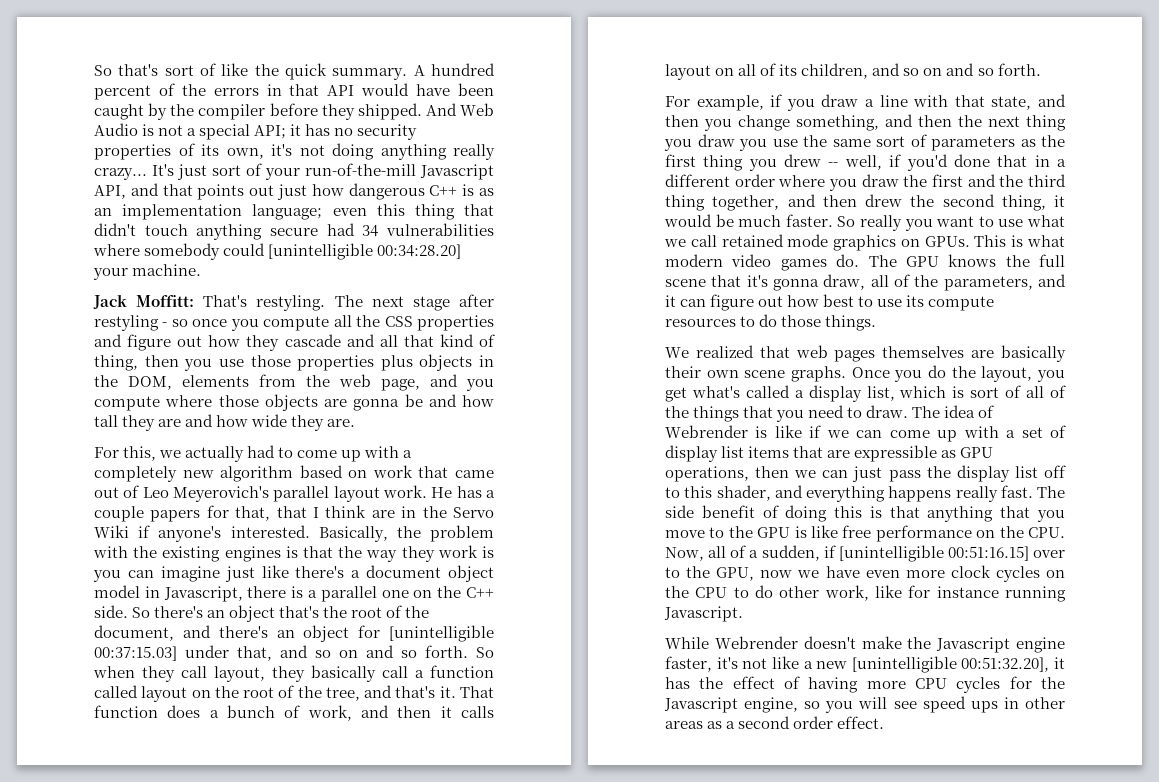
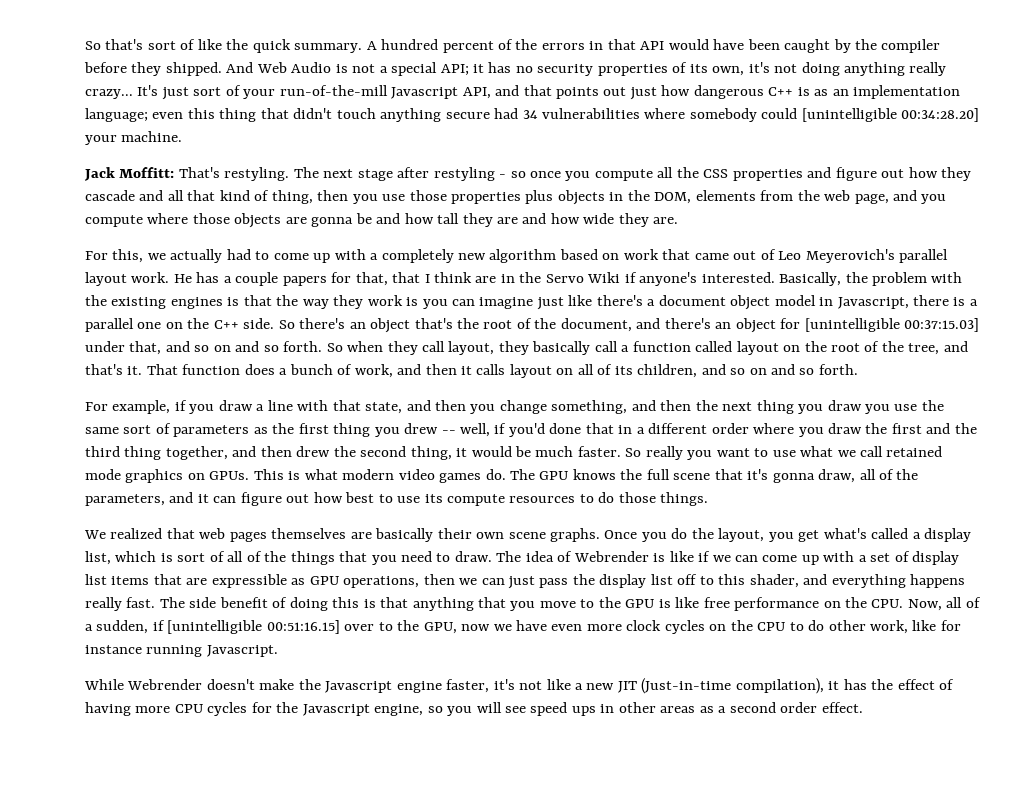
[851,656,1050,673] [unintelligible 00:51:32.20], -> [617,678,824,694] JIT (Just-in-time compilation),

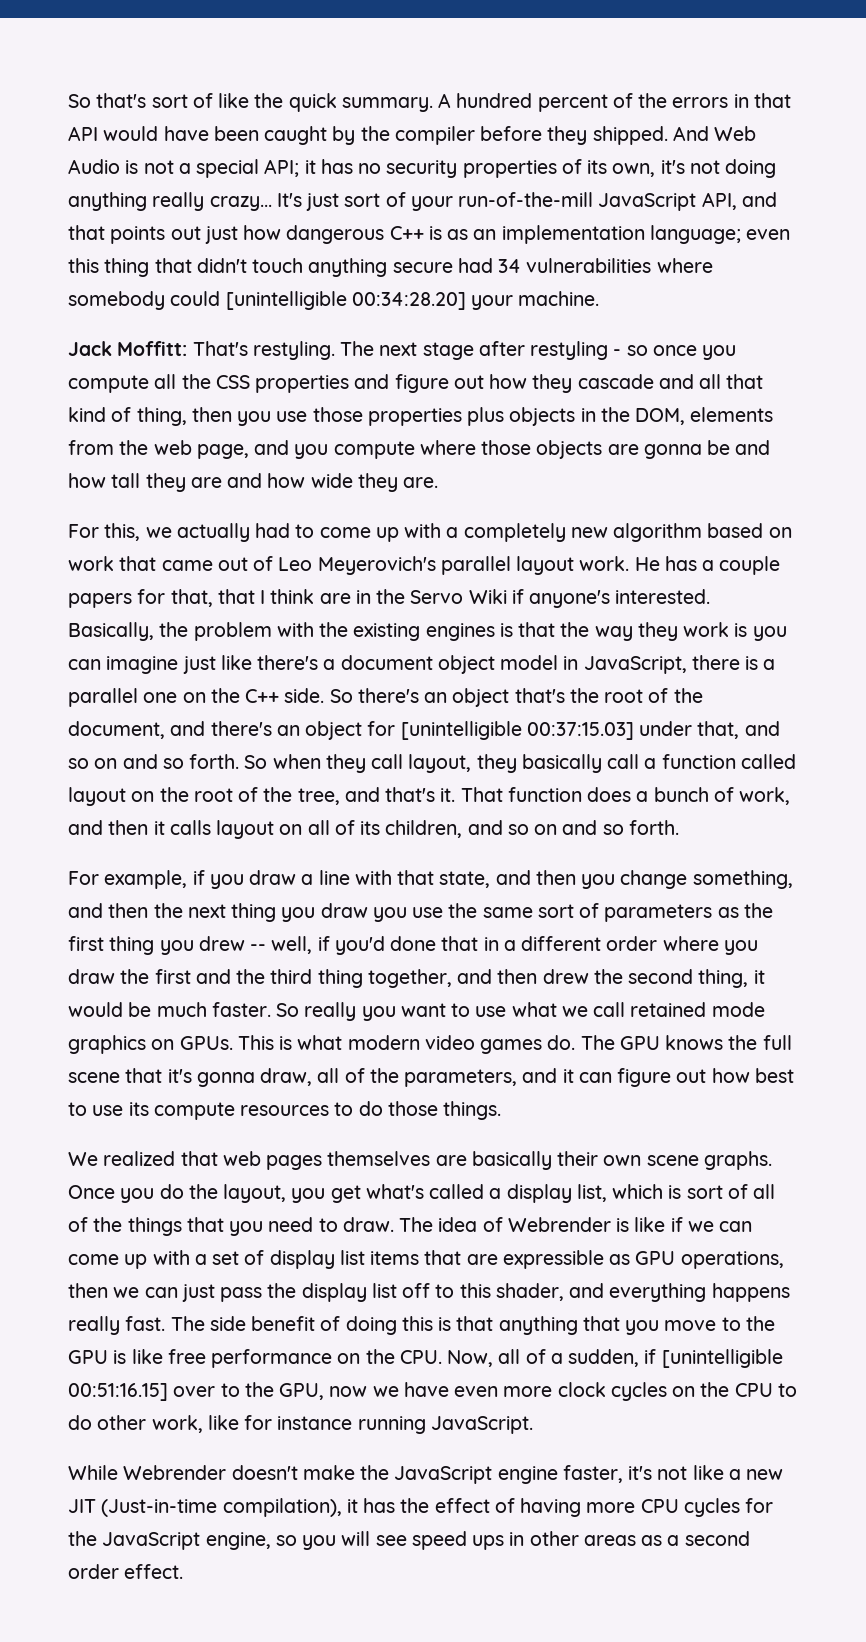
[391,87,459,99] Javascript -> [598,193,697,211] JavaScript
[837,297,909,309] Javascript, -> [583,656,687,674] JavaScript,
[206,645,278,657] Javascript. -> [430,1416,533,1434] JavaScript.
[325,681,393,693] Javascript -> [394,1466,493,1484] JavaScript
[302,704,370,716] Javascript -> [102,1532,201,1550] JavaScript

